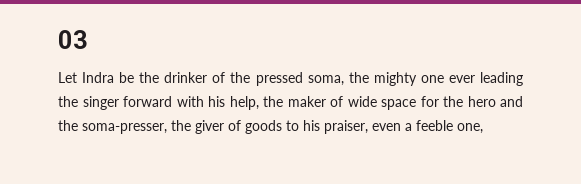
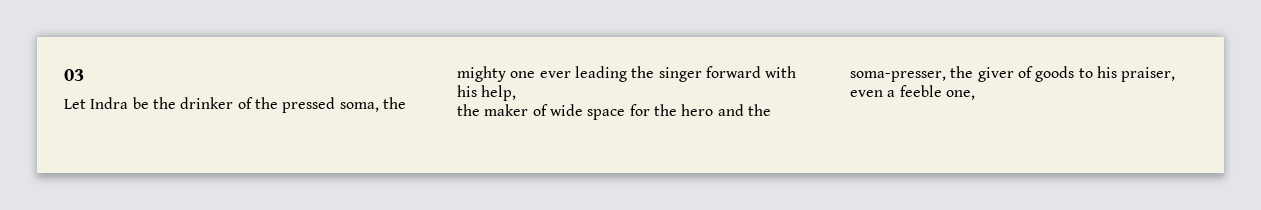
(259, 103) none -> (517, 93) //

